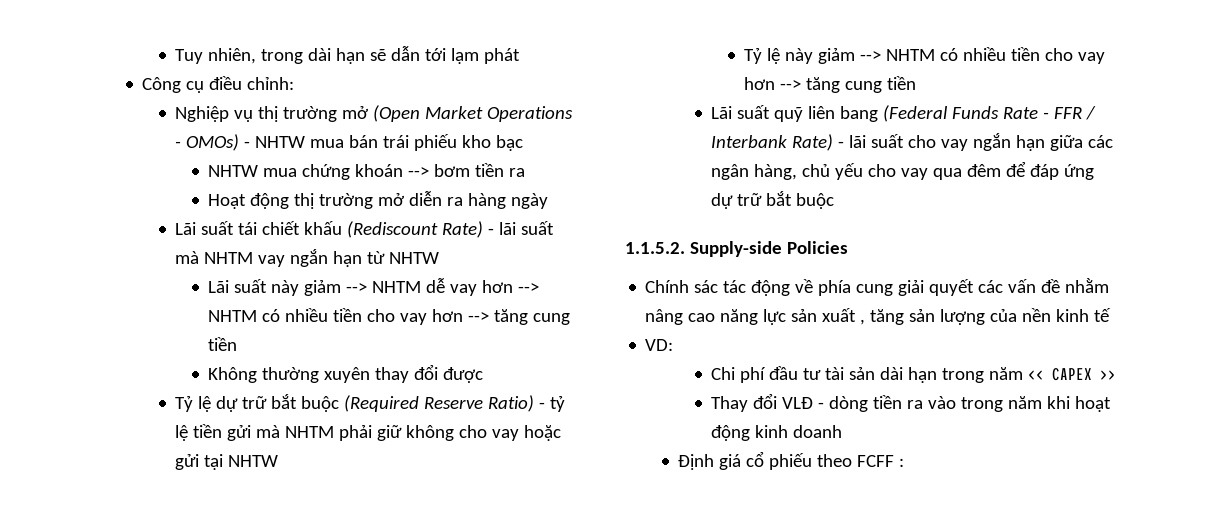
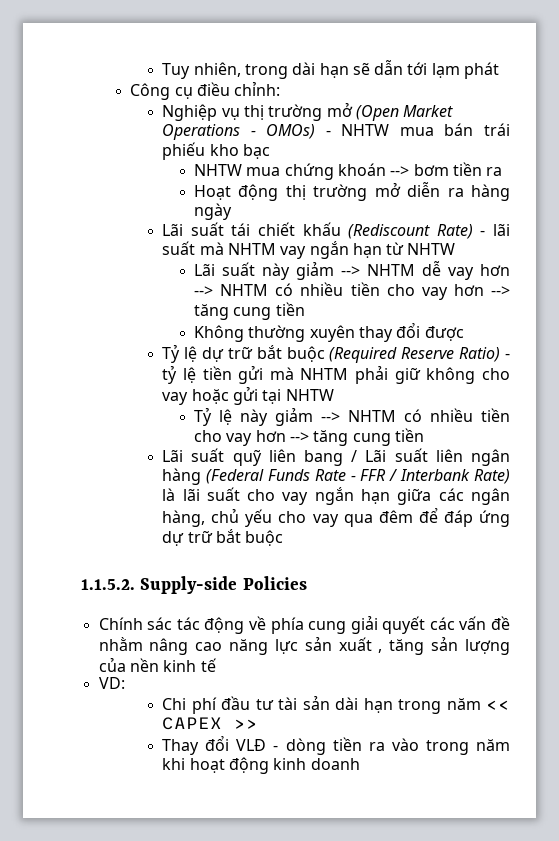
(879, 114) none -> [351,448,510,466] [162,468,202,485] / Lãi suất liên ngân hàng
[838,141,845,148] - -> [162,488,176,501] là
[678,451,905,470] // Định giá cổ phiếu theo FCFF : -> (360, 764) none

